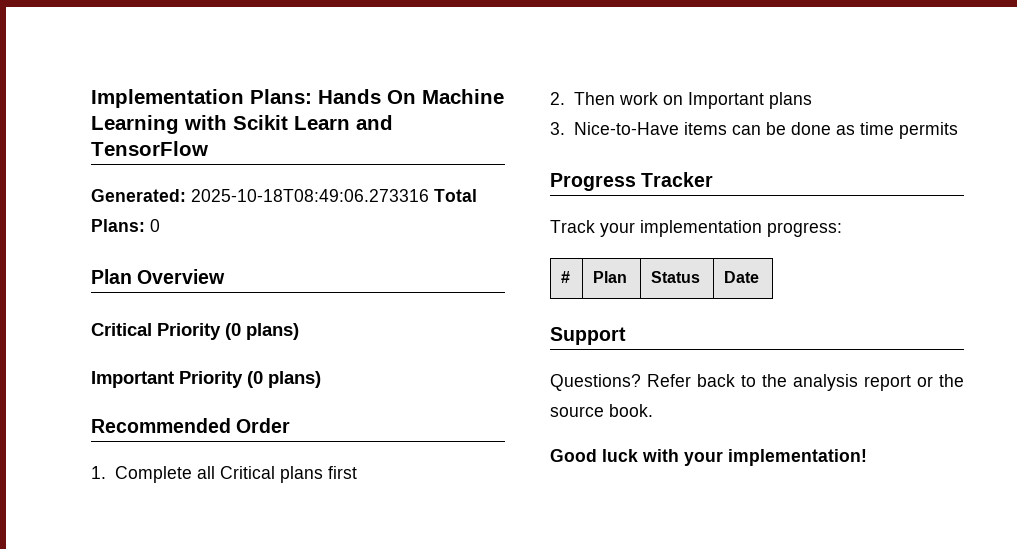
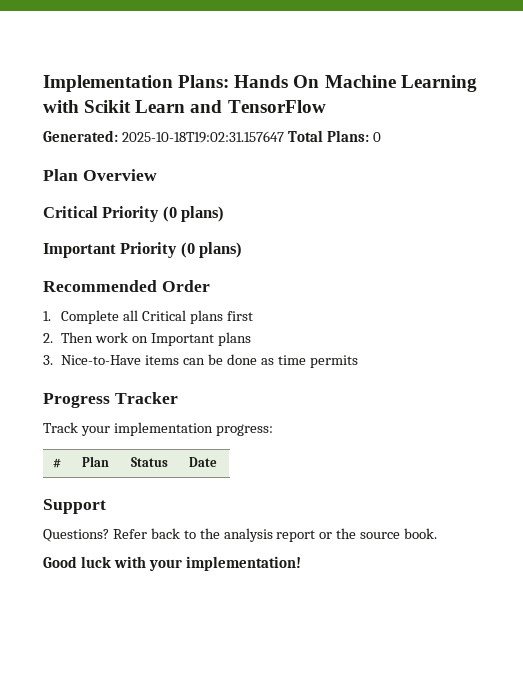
[191,189,429,202] 2025-10-18T08:49:06.273316 -> [121,131,284,143] 2025-10-18T19:02:31.157647

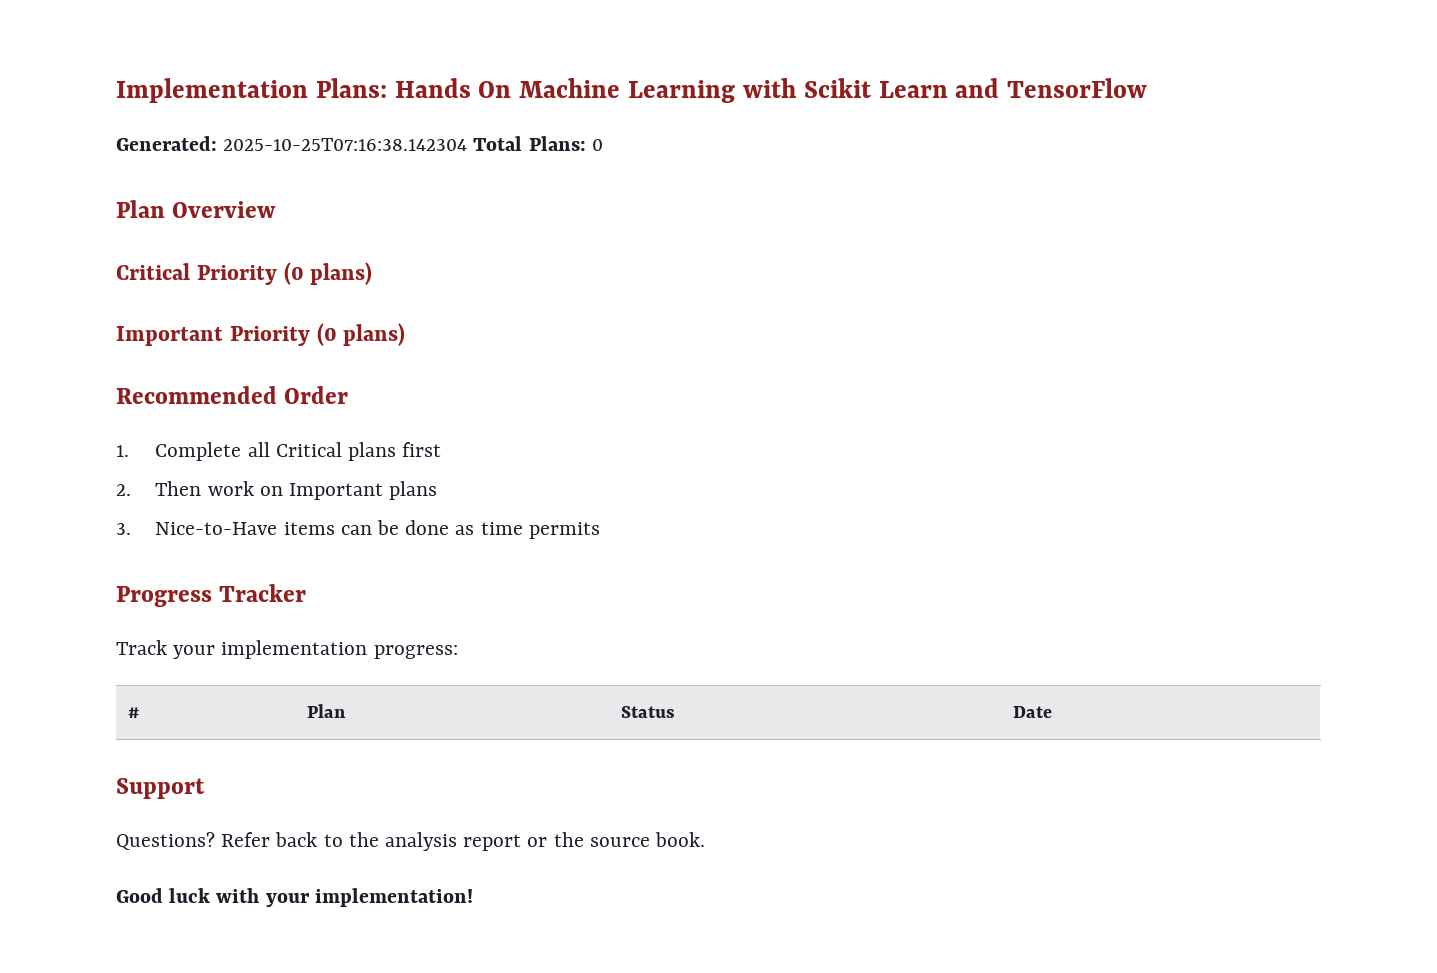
[121,131,284,143] 2025-10-18T19:02:31.157647 -> [223,138,468,151] 2025-10-25T07:16:38.142304

